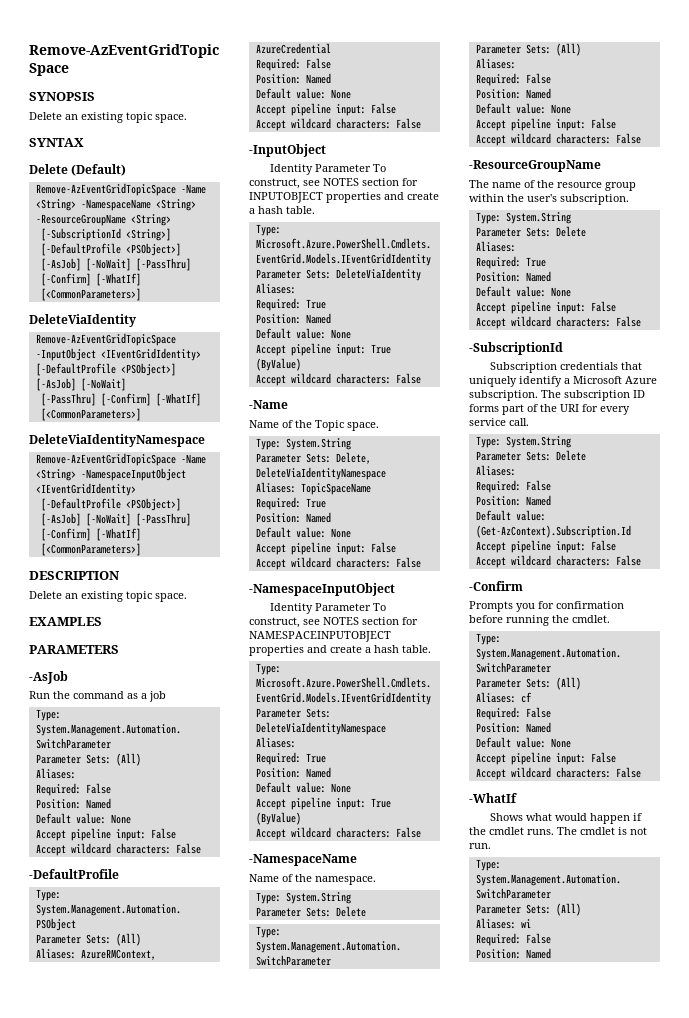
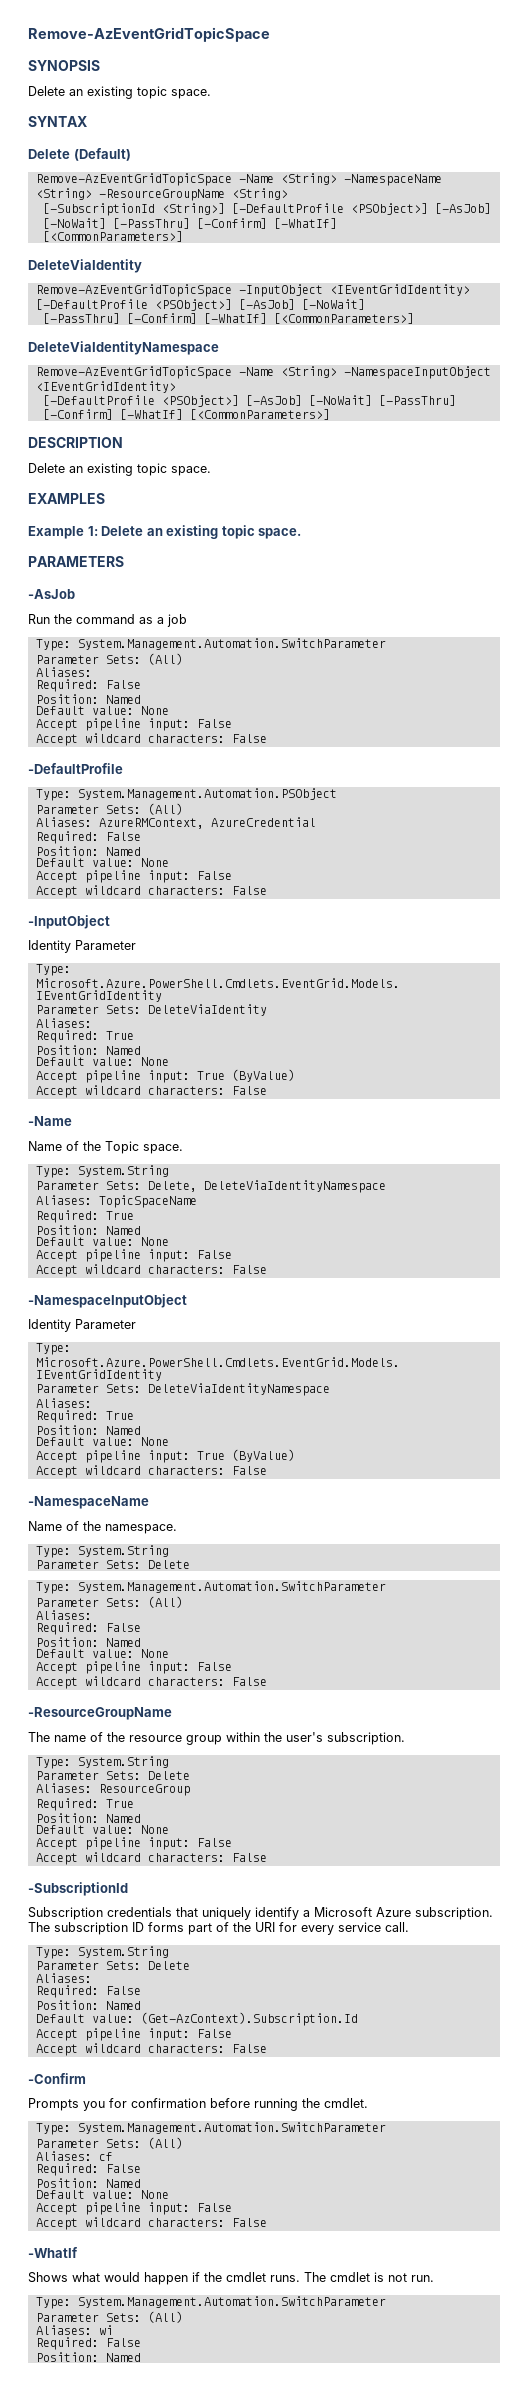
(102, 621) none -> [28,525,302,539] // Example 1: Delete an existing topic space.
[373,164,387,172] [249,178,418,189] [249,192,439,203] [249,206,315,214] To construct, see NOTES section for INPUTOBJECT properties and create a hash table. -> (136, 945) none
[373,603,387,611] [249,617,418,628] [249,631,391,642] [249,645,431,656] To construct, see NOTES section for NAMESPACEINPUTOBJECT properties and create a hash table. -> (136, 1324) none
(516, 246) none -> [98,1784,190,1796] ResourceGroup

